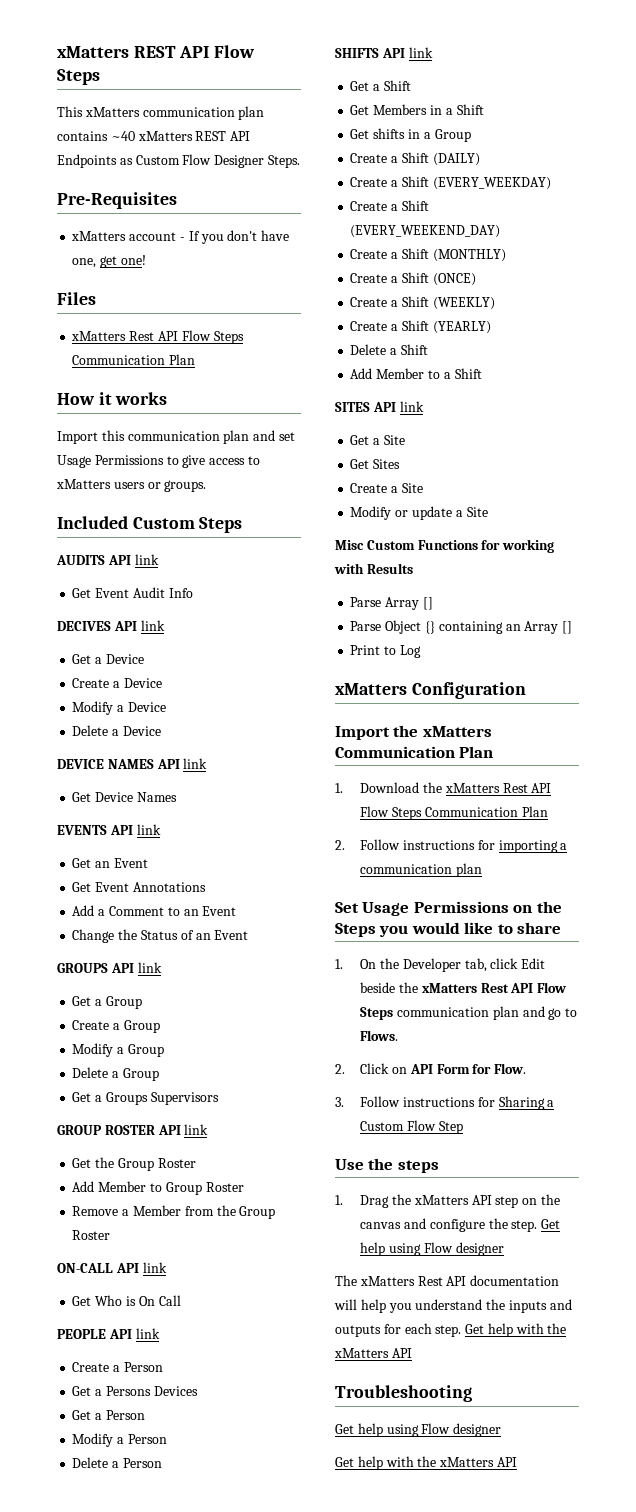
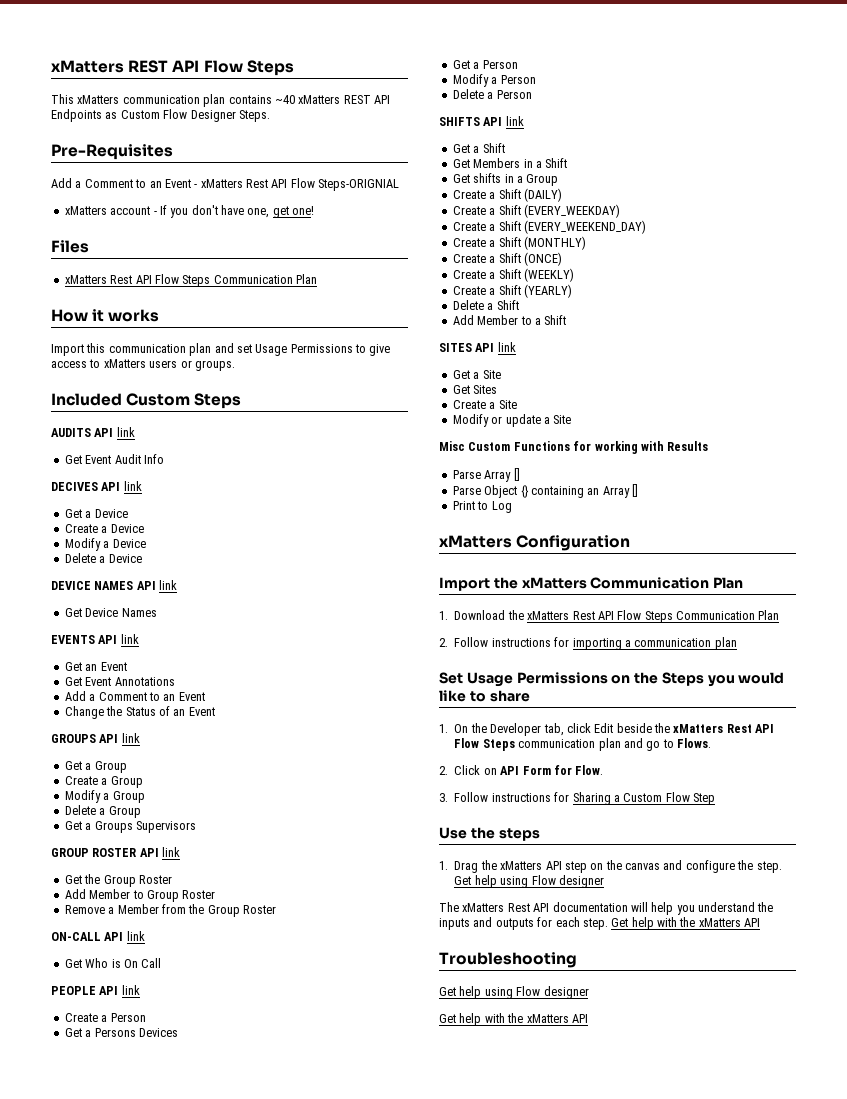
(177, 200) none -> [51,178,400,191] // Add a Comment to an Event - xMatters Rest API Flow Steps-ORIGNIAL

